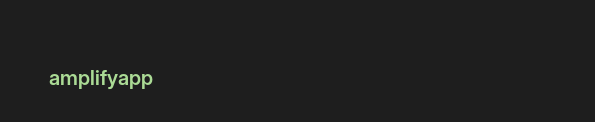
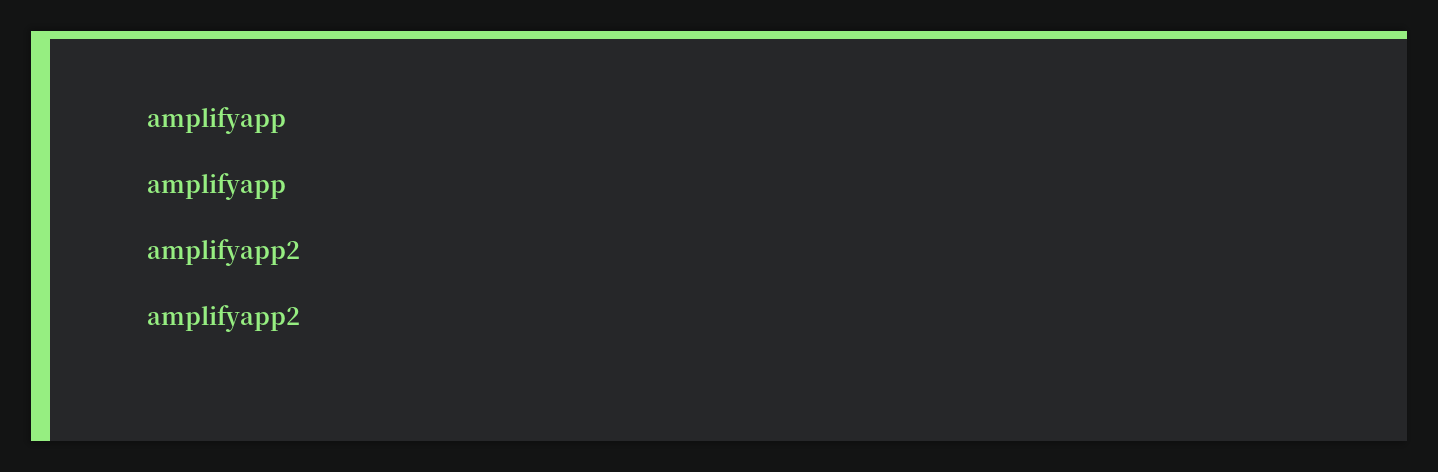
[49,70,153,90] amplifyapp -> [147,107,286,134] [147,173,286,200] [147,239,300,266] [147,305,300,332] amplifyapp // amplifyapp // amplifyapp2 // amplifyapp2

